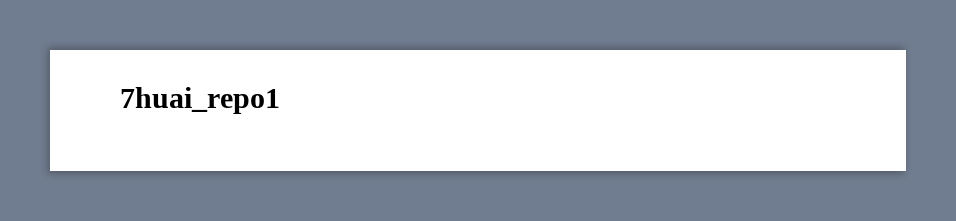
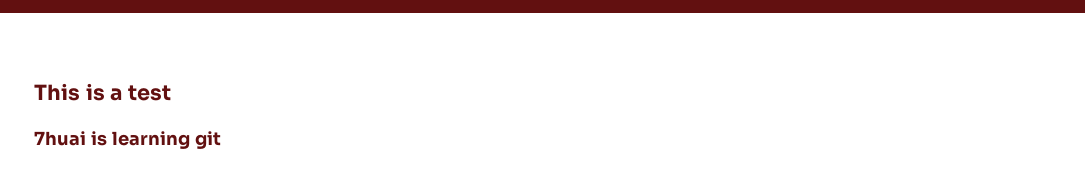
[120,87,280,114] 7huai_repo1 -> [34,83,172,101] [34,131,221,149] This is a test // 7huai is learning git

